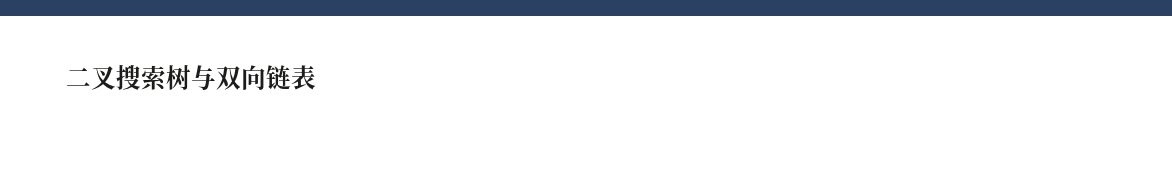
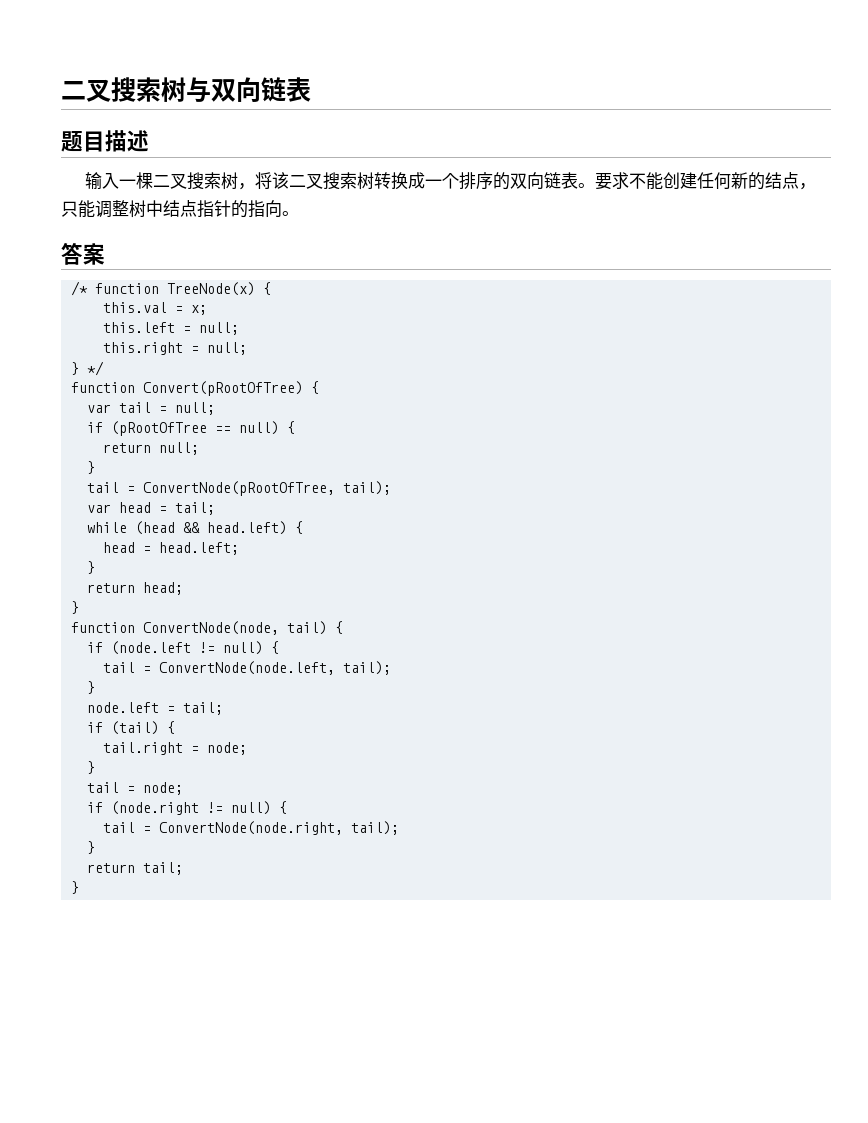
(316, 77) none -> [61,130,149,152] [84,172,816,190] [61,200,299,218] [61,242,105,265] [71,281,272,296] [103,302,208,315] [103,322,240,335] [103,342,248,355] [71,361,105,376] [71,381,320,396] [87,402,216,415] [87,421,296,436] [103,442,200,455] [87,461,96,474] [87,481,392,496] [87,502,216,515] [87,521,304,535] [103,542,240,555] [87,561,96,574] [87,582,184,595] [71,601,80,614] [71,621,344,635] [87,641,280,655] [103,661,392,675] [87,681,96,694] [87,702,224,715] [87,721,176,735] [103,742,248,755] [87,761,96,774] [87,782,184,795] [87,801,288,815] [103,821,400,835] [87,841,96,854] [87,862,184,875] [71,881,80,894] // 题目描述 // 输入一棵二叉搜索树，将该二叉搜索树转换成一个排序的双向链表。要求不能创建任何新的结点，只能调整树中结点指针的指向。 // 答案 // /* function TreeNode(x) { // this.val = x; // this.left = null; // this.right = null; // } */ // function Convert(pRootOfTree) { // var tail = null; // if (pRootOfTree == null) { // return null; // } // tail = ConvertNode(pRootOfTree, tail); // var head = tail; // while (head && head.left) { // head = head.left; // } // return head; // } // function ConvertNode(node, tail) { // if (node.left != null) { // tail = ConvertNode(node.left, tail); // } // node.left = tail; // if (tail) { // tail.right = node; // } // tail = node; // if (node.right != null) { // tail = ConvertNode(node.right, tail); // } // return tail; // }

